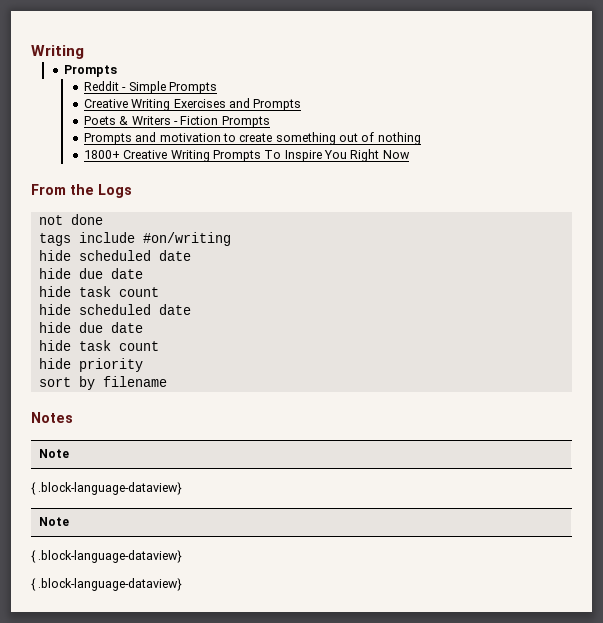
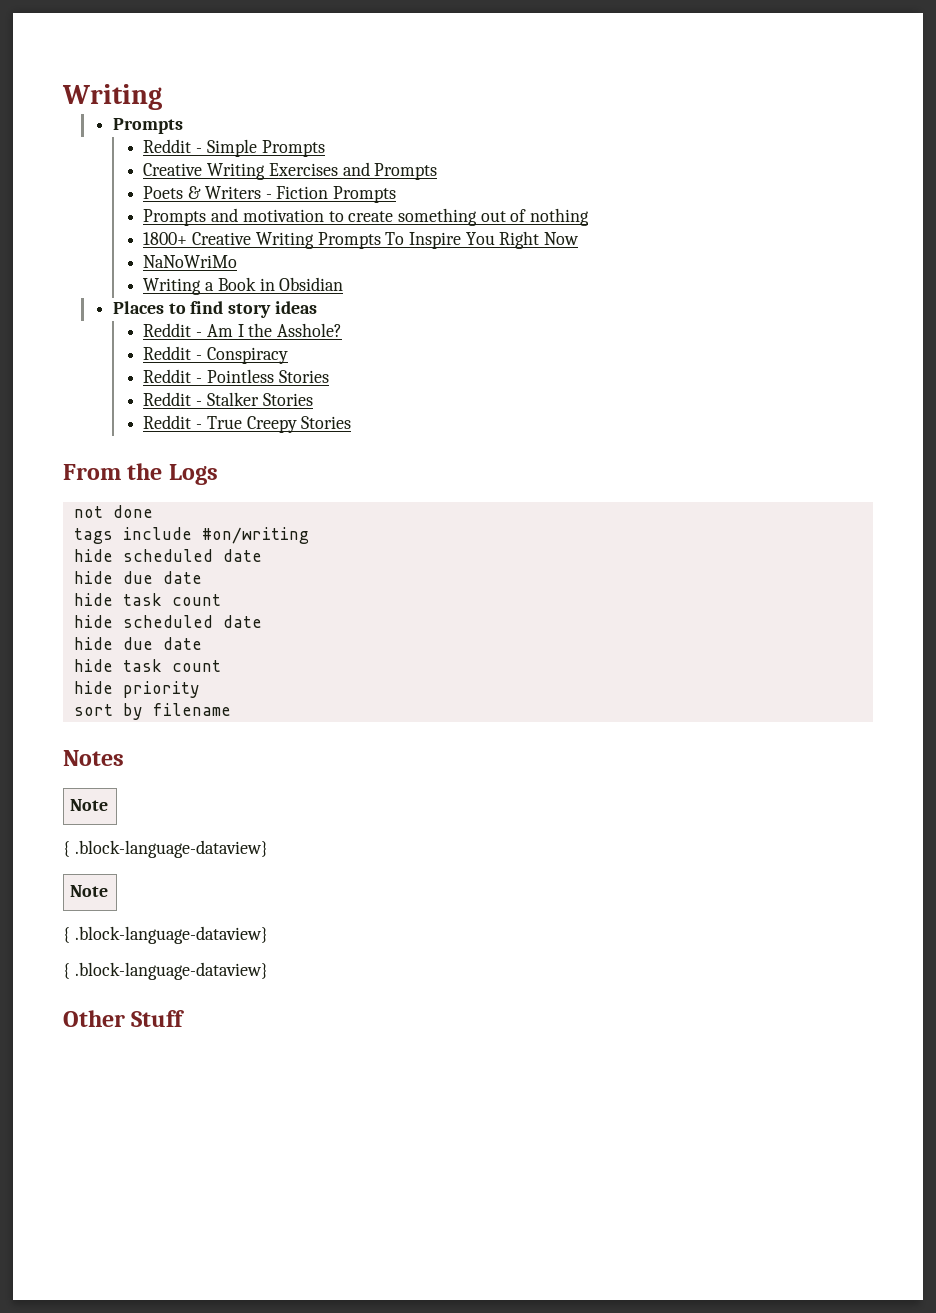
(410, 154) none -> [143,255,238,268] [143,277,344,295] [112,301,317,318] [143,323,342,337] [143,346,288,364] [143,369,329,383] [143,392,313,406] [143,415,352,433] // NaNoWriMo // Writing a Book in Obsidian // Places to find story ideas // Reddit - Am I the Asshole? // Reddit - Conspiracy // Reddit - Pointless Stories // Reddit - Stalker Stories // Reddit - True Creepy Stories
(183, 584) none -> [63,1010,185,1027] // Other Stuff

